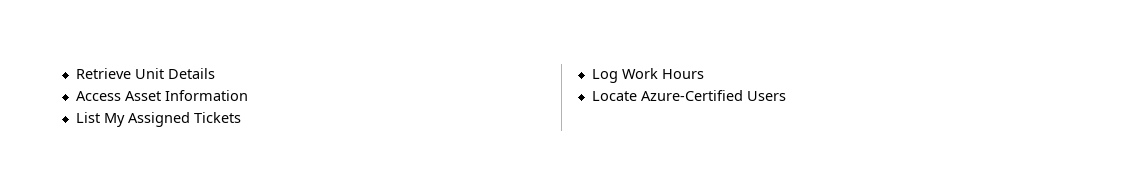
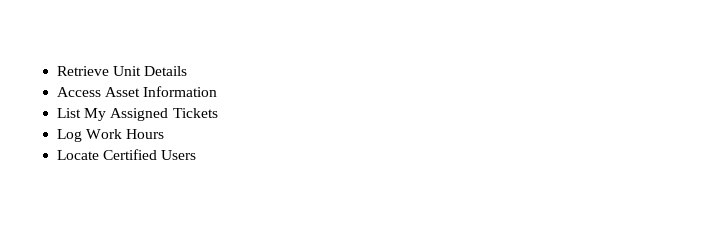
[640,90,743,101] Azure-Certified -> [103,149,158,160] Certified

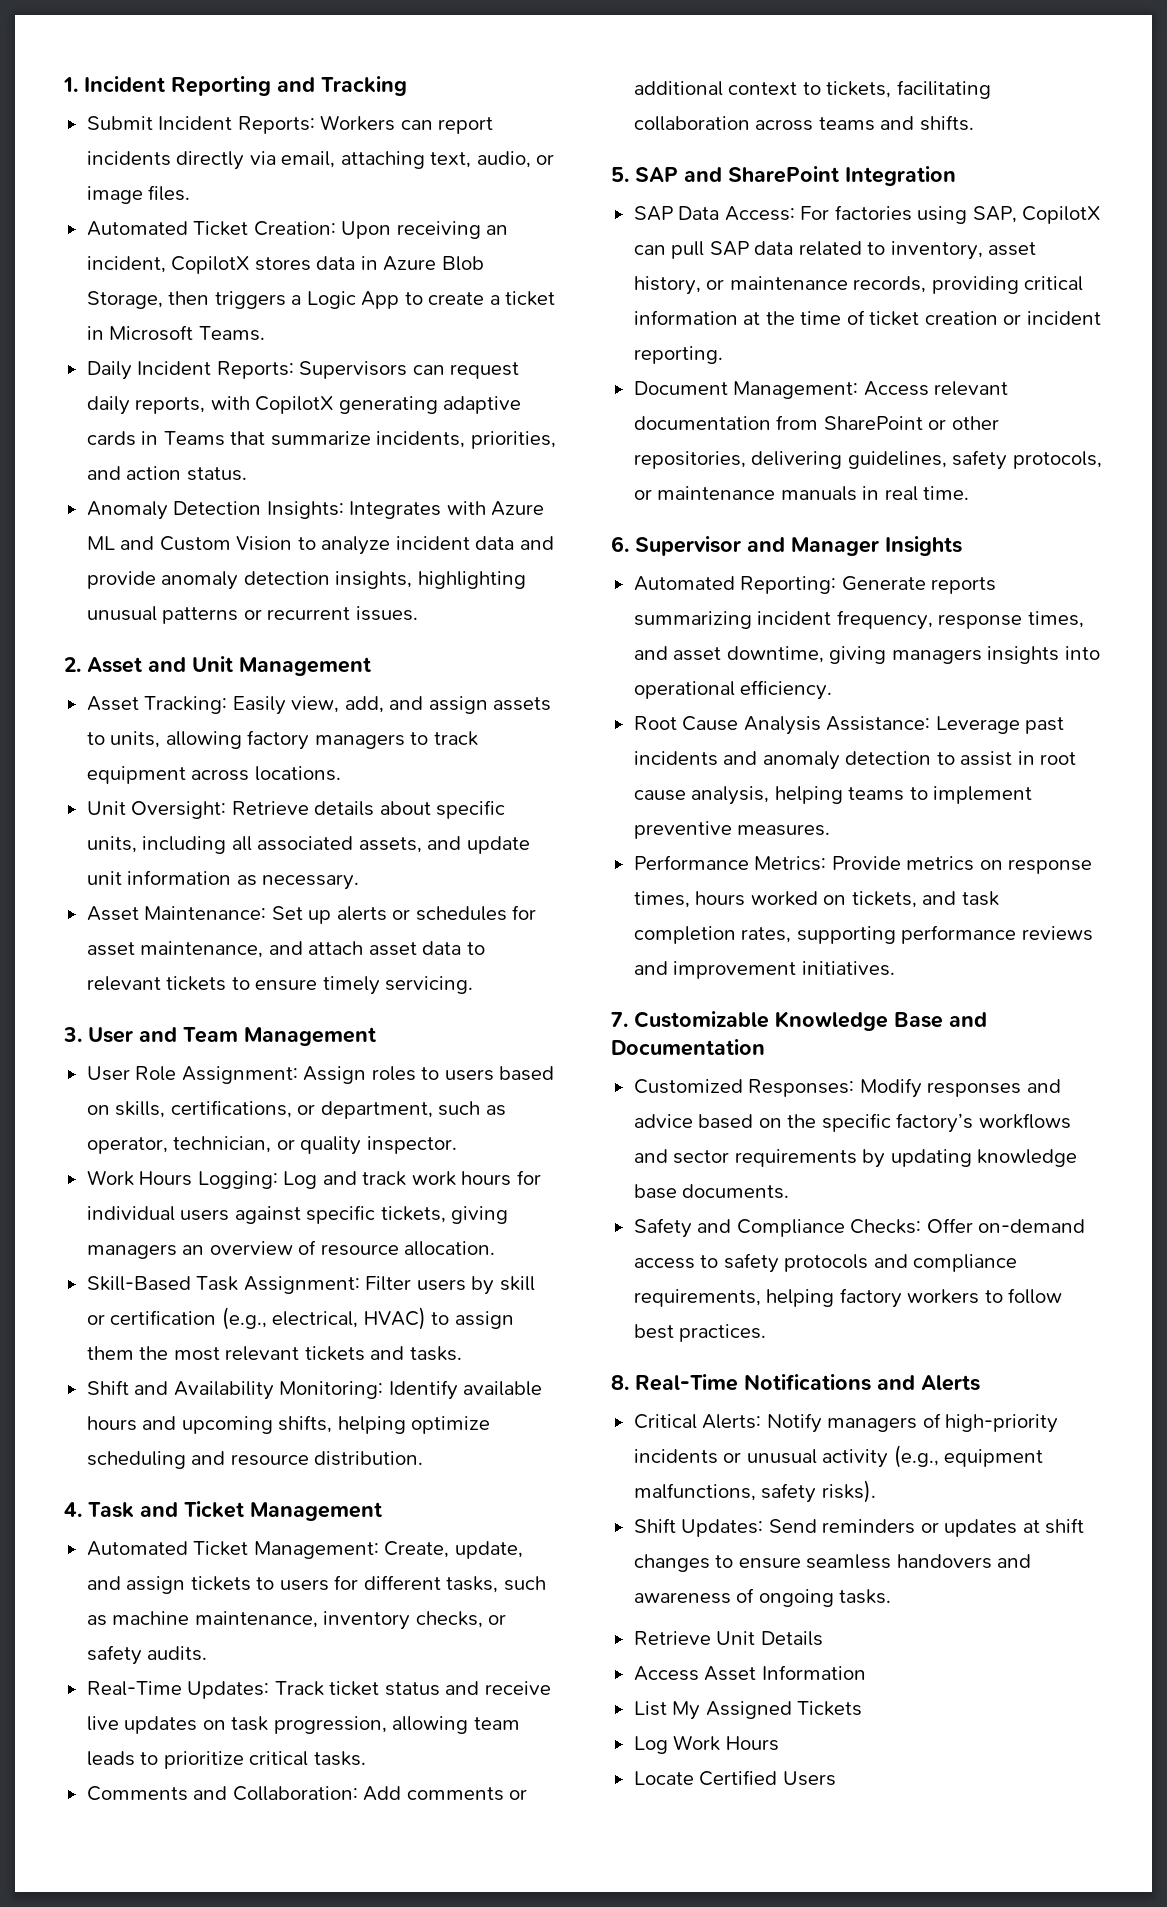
(57, 71) none -> [63,76,407,96] [86,115,494,134] [86,151,555,170] [86,185,191,204] [86,221,509,239] [86,256,484,274] [86,291,556,309] [86,325,265,341] [86,361,520,380] [86,396,522,415] [86,431,556,449] [86,466,247,481] [86,501,545,520] [86,536,554,555] [86,571,526,590] [86,606,418,624] [64,656,371,676] [86,696,552,715] [86,730,478,750] [86,766,341,784] [86,800,506,819] [86,836,530,854] [86,870,360,890] [86,905,537,924] [86,941,485,958] [86,976,474,995] [63,1027,376,1046] [86,1066,555,1084] [86,1100,506,1119] [86,1136,457,1155] [86,1170,541,1189] [86,1205,509,1224] [86,1240,496,1259] [86,1276,535,1295] [86,1307,514,1330] [86,1346,462,1361] [86,1380,543,1400] [86,1415,491,1434] [86,1451,424,1469] [64,1501,382,1521] [86,1541,523,1559] [86,1575,546,1594] [86,1611,507,1630] [86,1645,208,1665] [86,1681,551,1699] [86,1716,520,1734] [86,1751,366,1769] [86,1786,528,1801] [633,80,991,99] [633,115,974,131] [611,166,956,186] [633,205,1101,224] [633,241,1037,260] [633,276,1084,295] [633,310,1101,326] [633,346,723,364] [633,381,1009,399] [633,415,999,430] [633,450,1102,470] [633,486,970,501] [611,536,962,556] [633,576,997,594] [633,610,1084,630] [633,646,1100,664] [633,680,833,700] [633,716,1065,735] [633,751,1077,770] [633,786,1033,805] [633,821,831,839] [633,855,1093,874] [633,891,999,908] [633,925,1093,944] [633,961,895,979] [611,1011,987,1031] [611,1039,765,1056] [633,1078,1061,1098] [633,1113,1071,1133] [633,1149,1078,1168] [633,1184,790,1199] [633,1218,1086,1238] [633,1253,1018,1273] [633,1288,1063,1308] [633,1324,767,1342] [611,1374,980,1391] [633,1413,1059,1433] [633,1445,1044,1468] [633,1480,876,1503] [633,1518,1085,1537] [633,1554,1032,1572] [633,1588,892,1607] 1. Incident Reporting and Tracking // Submit Incident Reports: Workers can report incidents directly via email, attaching text, audio, or image files. // Automated Ticket Creation: Upon receiving an incident, CopilotX stores data in Azure Blob Storage, then triggers a Logic App to create a ticket in Microsoft Teams. // Daily Incident Reports: Supervisors can request daily reports, with CopilotX generating adaptive cards in Teams that summarize incidents, priorities, and action status. // Anomaly Detection Insights: Integrates with Azure ML and Custom Vision to analyze incident data and provide anomaly detection insights, highlighting unusual patterns or recurrent issues. // 2. Asset and Unit Management // Asset Tracking: Easily view, add, and assign assets to units, allowing factory managers to track equipment across locations. // Unit Oversight: Retrieve details about specific units, including all associated assets, and update unit information as necessary. // Asset Maintenance: Set up alerts or schedules for asset maintenance, and attach asset data to relevant tickets to ensure timely servicing. // 3. User and Team Management // User Role Assignment: Assign roles to users based on skills, certifications, or department, such as operator, technician, or quality inspector. // Work Hours Logging: Log and track work hours for individual users against specific tickets, giving managers an overview of resource allocation. // Skill-Based Task Assignment: Filter users by skill or certification (e.g., electrical, HVAC) to assign them the most relevant tickets and tasks. // Shift and Availability Monitoring: Identify available hours and upcoming shifts, helping optimize scheduling and resource distribution. // 4. Task and Ticket Management // Automated Ticket Management: Create, update, and assign tickets to users for different tasks, such as machine maintenance, inventory checks, or safety audits. // Real-Time Updates: Track ticket status and receive live updates on task progression, allowing team leads to prioritize critical tasks. // Comments and Collaboration: Add comments or additional context to tickets, facilitating collaboration across teams and shifts. // 5. SAP and SharePoint Integration // SAP Data Access: For factories using SAP, CopilotX can pull SAP data related to inventory, asset history, or maintenance records, providing critical information at the time of ticket creation or incident reporting. // Document Management: Access relevant documentation from SharePoint or other repositories, delivering guidelines, safety protocols, or maintenance manuals in real time. // 6. Supervisor and Manager Insights // Automated Reporting: Generate reports summarizing incident frequency, response times, and asset downtime, giving managers insights into operational efficiency. // Root Cause Analysis Assistance: Leverage past incidents and anomaly detection to assist in root cause analysis, helping teams to implement preventive measures. // Performance Metrics: Provide metrics on response times, hours worked on tickets, and task completion rates, supporting performance reviews and improvement initiatives. // 7. Customizable Knowledge Base and Documentation // Customized Responses: Modify responses and advice based on the specific factory’s workflows and sector requirements by updating knowledge base documents. // Safety and Compliance Checks: Offer on-demand access to safety protocols and compliance requirements, helping factory workers to follow best practices. // 8. Real-Time Notifications and Alerts // Critical Alerts: Notify managers of high-priority incidents or unusual activity (e.g., equipment malfunctions, safety risks). // Shift Updates: Send reminders or updates at shift changes to ensure seamless handovers and awareness of ongoing tasks. //

